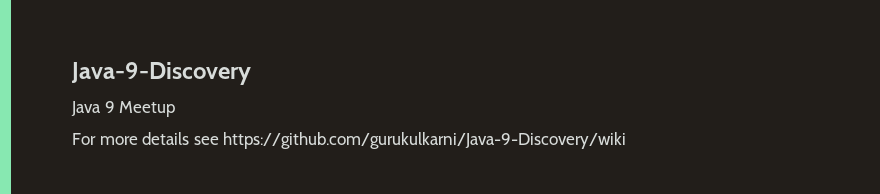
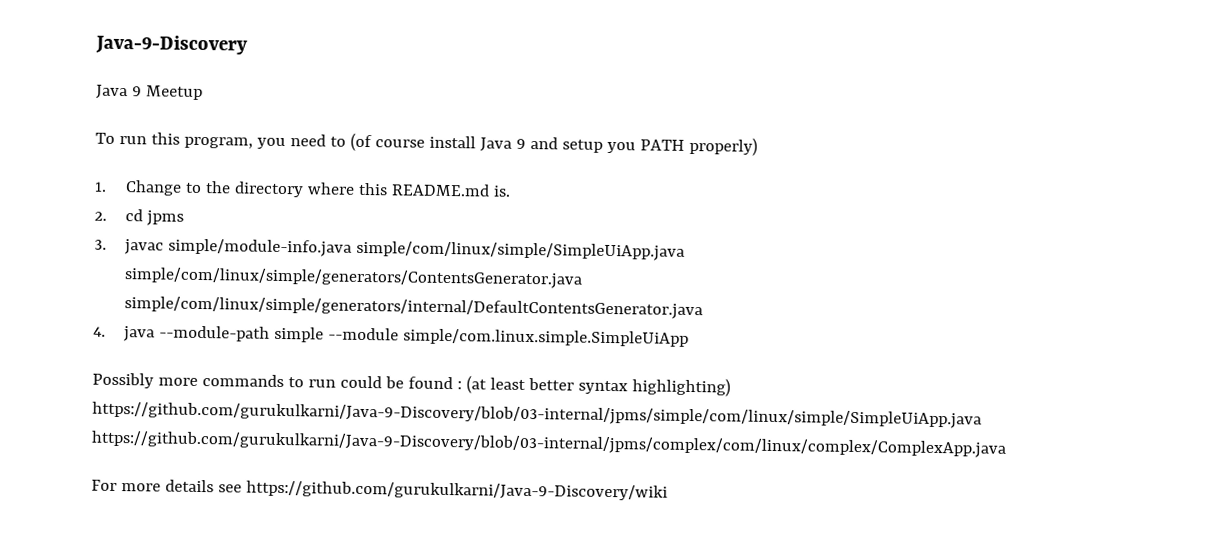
(176, 109) none -> [95,132,758,156] [94,180,511,198] [94,209,184,226] [94,238,685,261] [123,267,582,289] [123,296,703,320] [93,325,689,347] [92,372,731,397] [92,401,982,429] [91,430,1006,458] // To run this program, you need to (of course install Java 9 and setup you PATH properly) // 1. Change to the directory where this README.md is. // 2. cd jpms // 3. javac simple/module-info.java simple/com/linux/simple/SimpleUiApp.java simple/com/linux/simple/generators/ContentsGenerator.java simple/com/linux/simple/generators/internal/DefaultContentsGenerator.java // 4. java --module-path simple --module simple/com.linux.simple.SimpleUiApp // Possibly more commands to run could be found : (at least better syntax highlighting) https://github.com/gurukulkarni/Java-9-Discovery/blob/03-internal/jpms/simple/com/linux/simple/SimpleUiApp.java https://github.com/gurukulkarni/Java-9-Discovery/blob/03-internal/jpms/complex/com/linux/complex/ComplexApp.java

